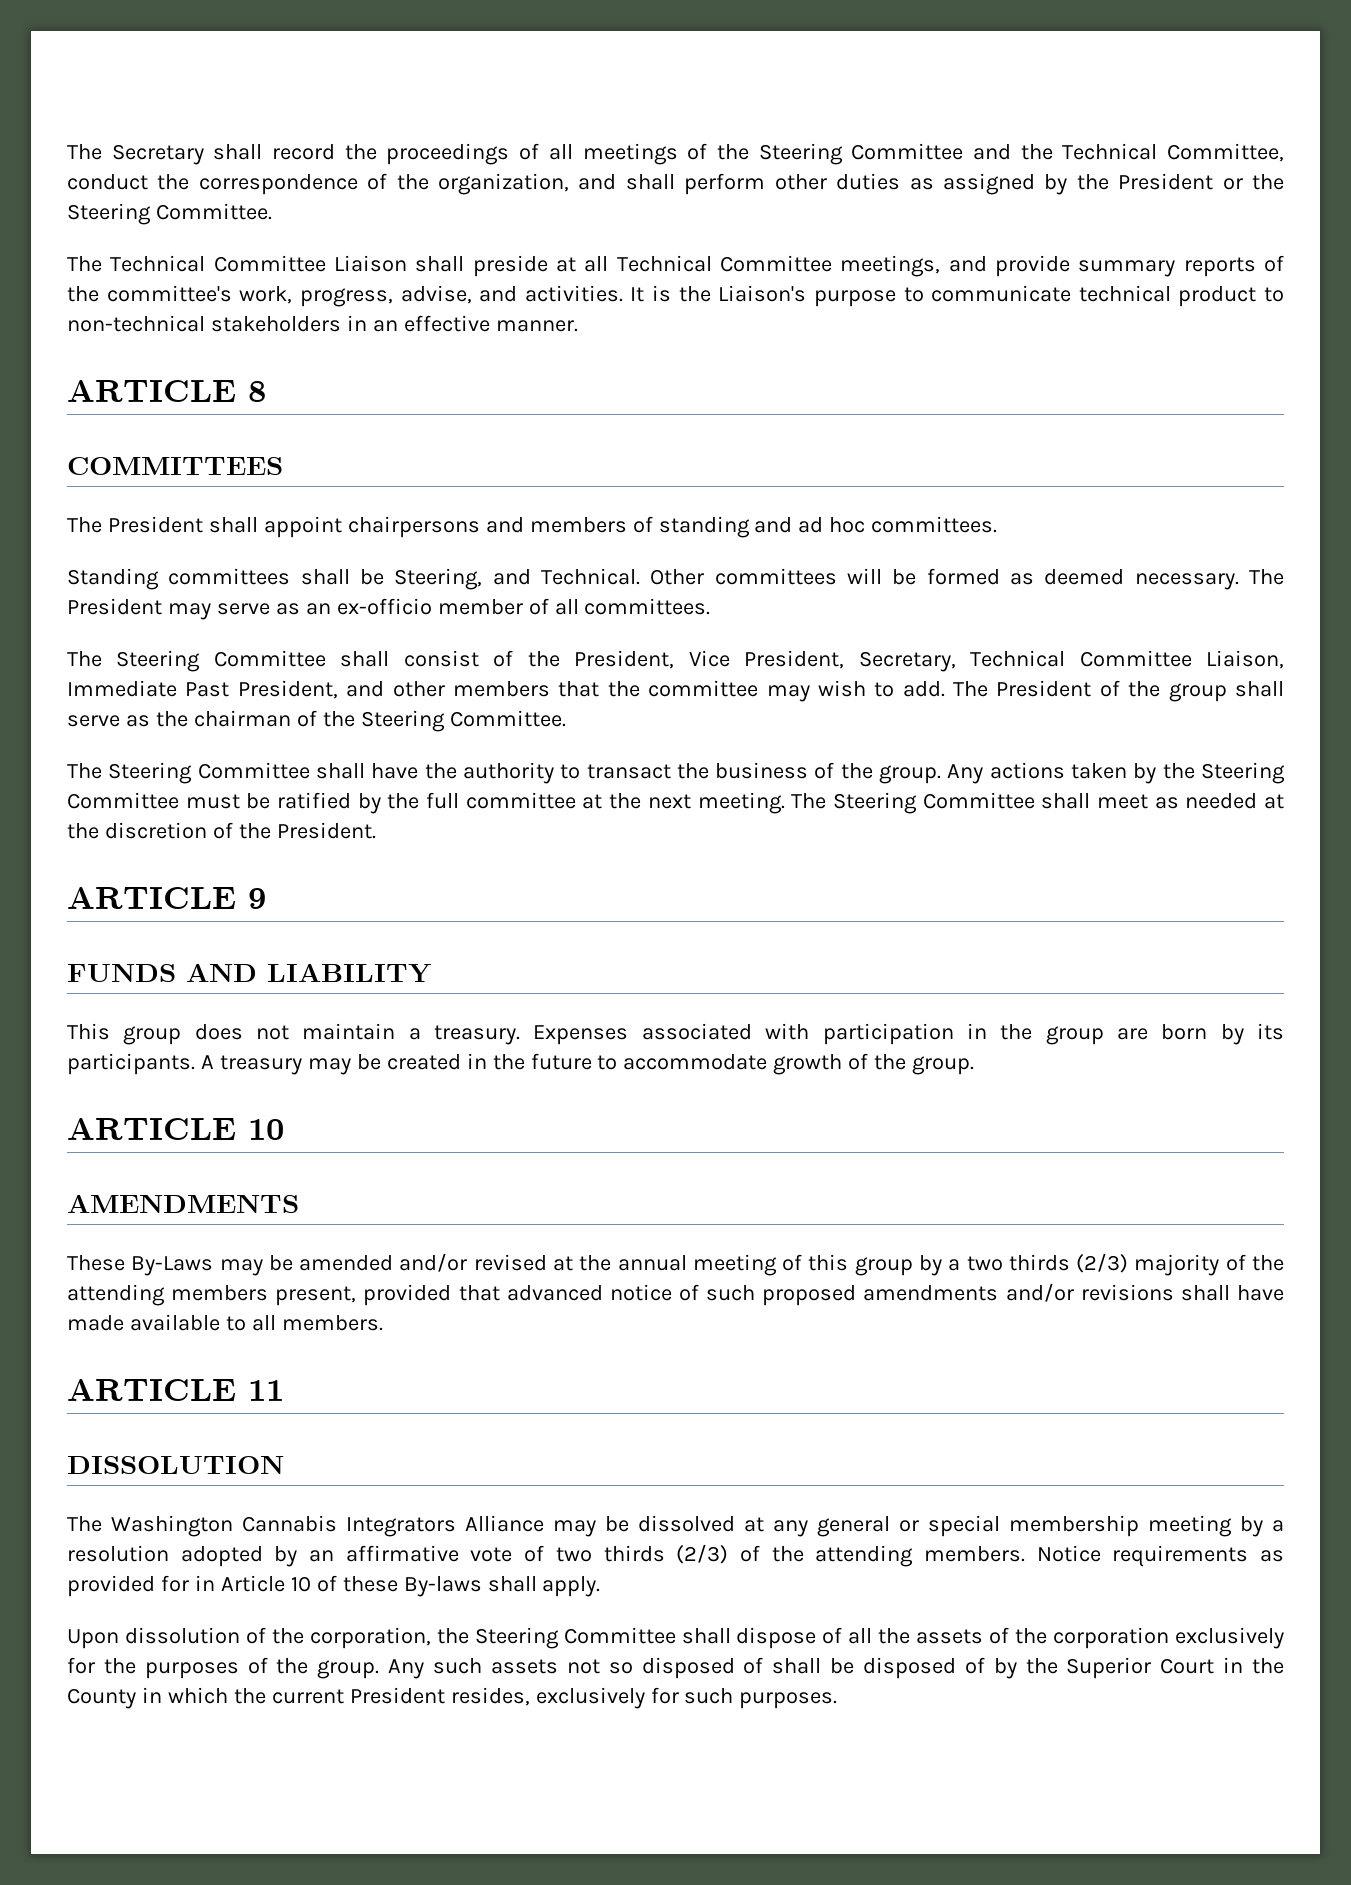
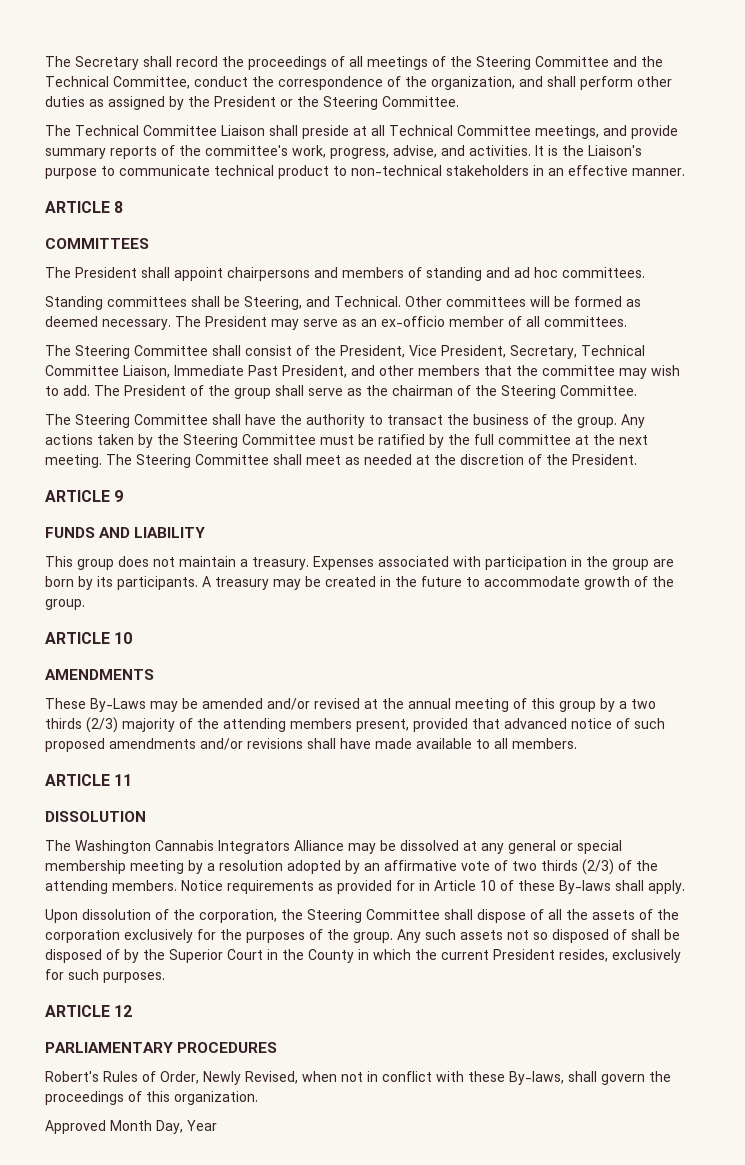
(838, 1700) none -> [45,1005,133,1017] [45,1042,278,1053] [45,1071,671,1085] [45,1091,258,1105] [45,1120,217,1134] // ARTICLE 12 // PARLIAMENTARY PROCEDURES // Robert's Rules of Order, Newly Revised, when not in conflict with these By-laws, shall govern the proceedings of this organization. // Approved Month Day, Year

